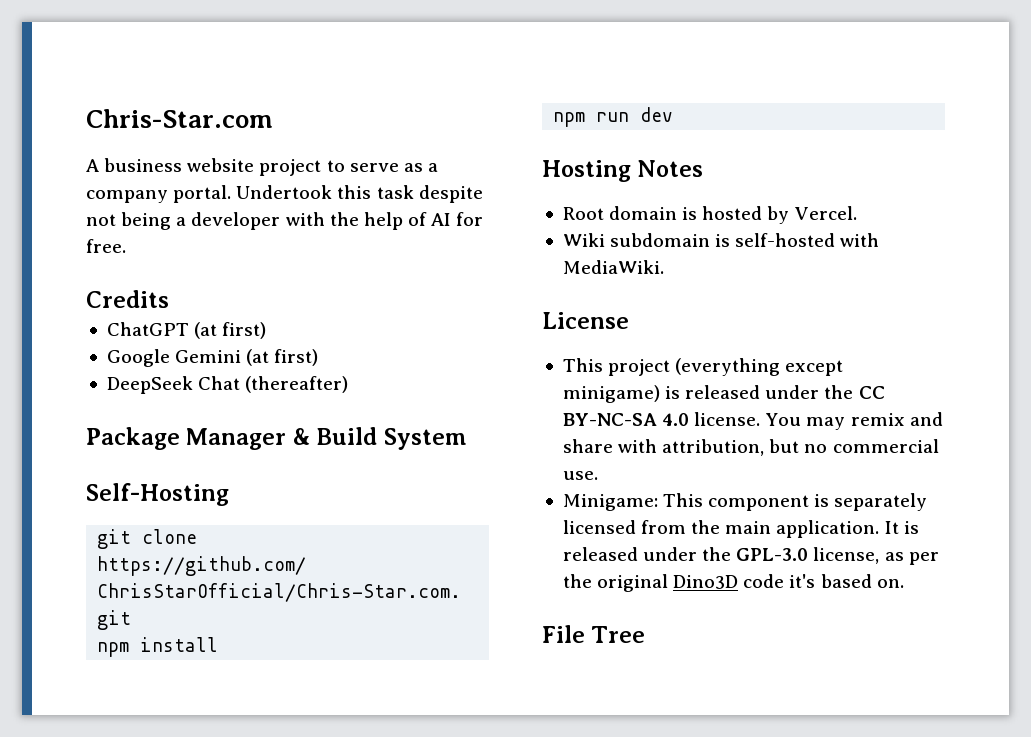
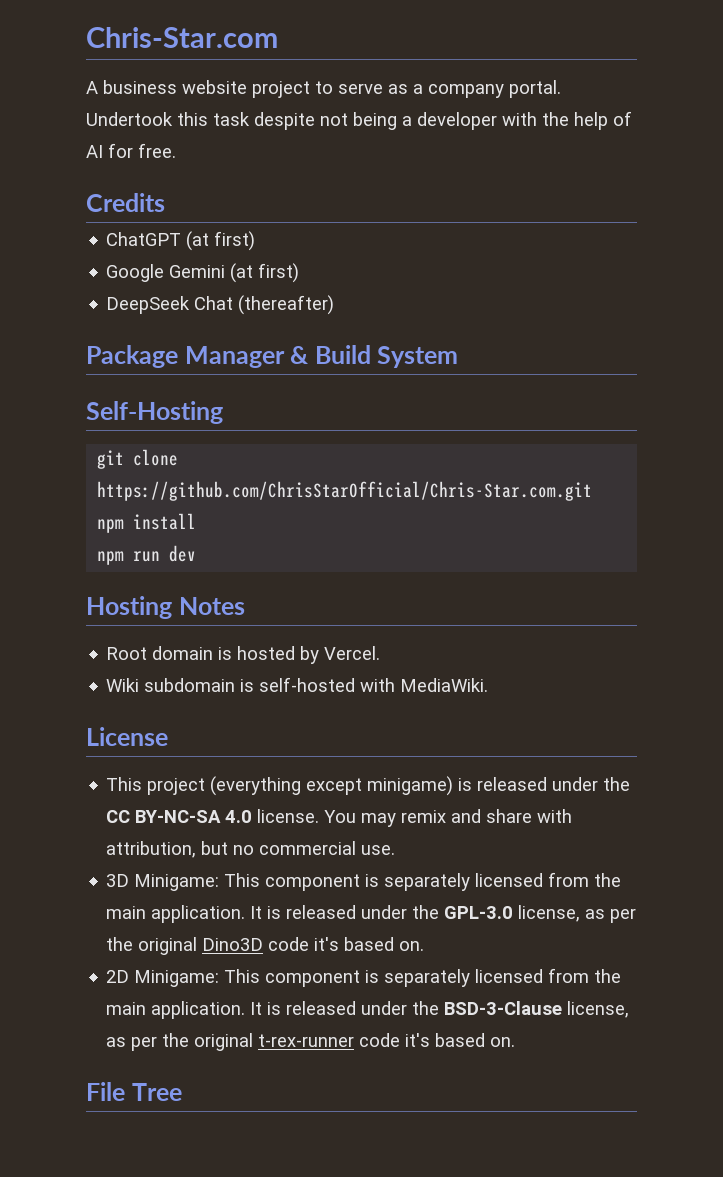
(598, 475) none -> [106,874,130,887] 3D
(904, 583) none -> [106,968,622,987] [106,1001,630,1019] [106,1033,516,1051] // 2D Minigame: This component is separately licensed from the main application. It is released under the BSD-3-Clause license, as per the original t-rex-runner code it's based on.

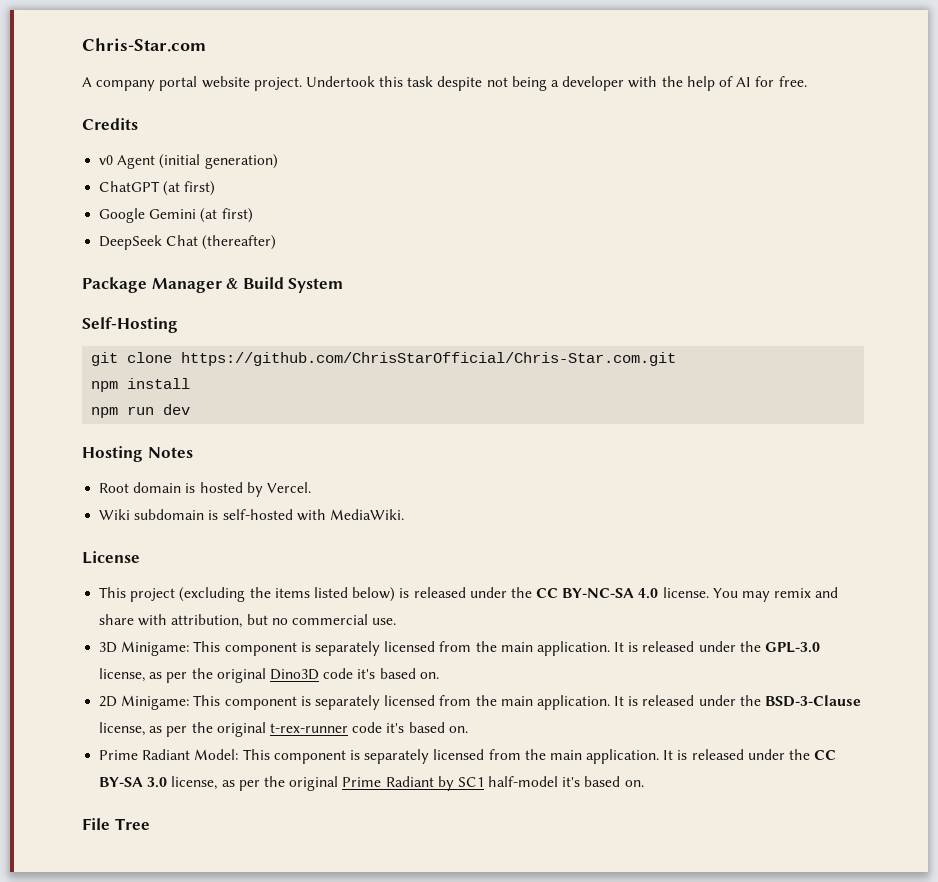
[103,80,561,98] business website project to serve as a company portal. -> [96,76,302,91] company portal website project.
(165, 202) none -> [99,154,278,169] // v0 Agent (initial generation)
[210,776,454,796] (everything except minigame) -> [179,587,396,602] (excluding the items listed below)
(516, 1042) none -> [99,749,837,764] [99,776,644,791] // Prime Radiant Model: This component is separately licensed from the main application. It is released under the CC BY-SA 3.0 license, as per the original Prime Radiant by SC1 half-model it's based on.

